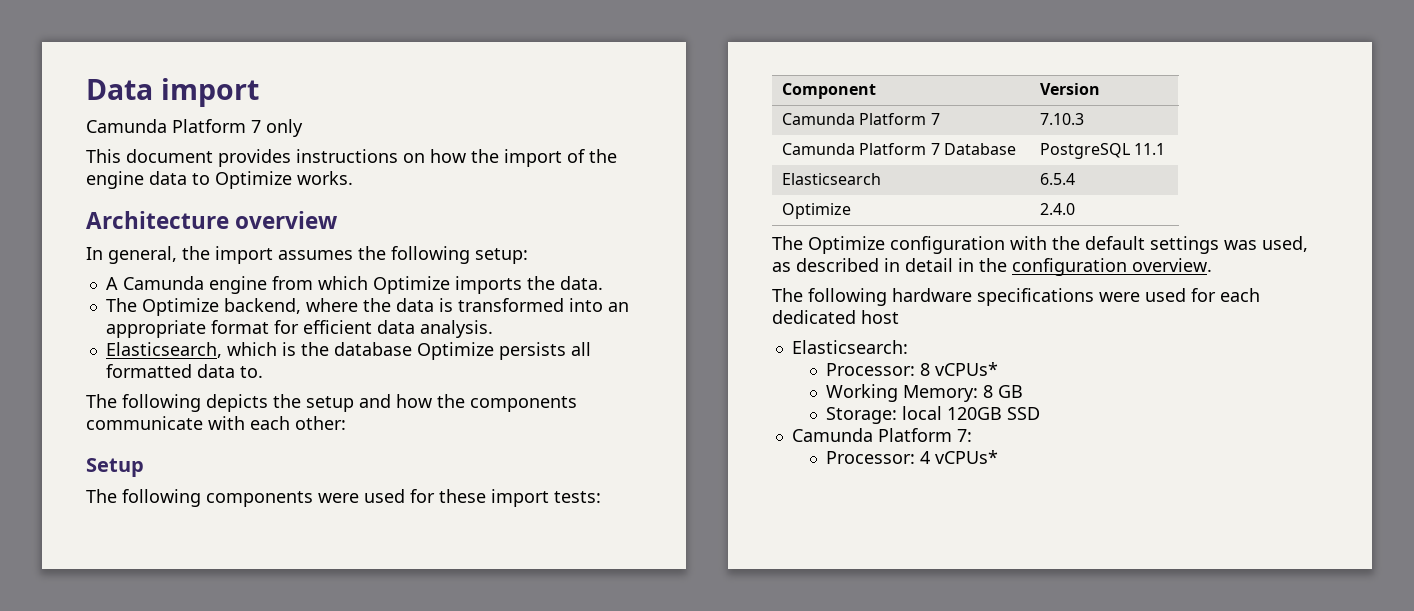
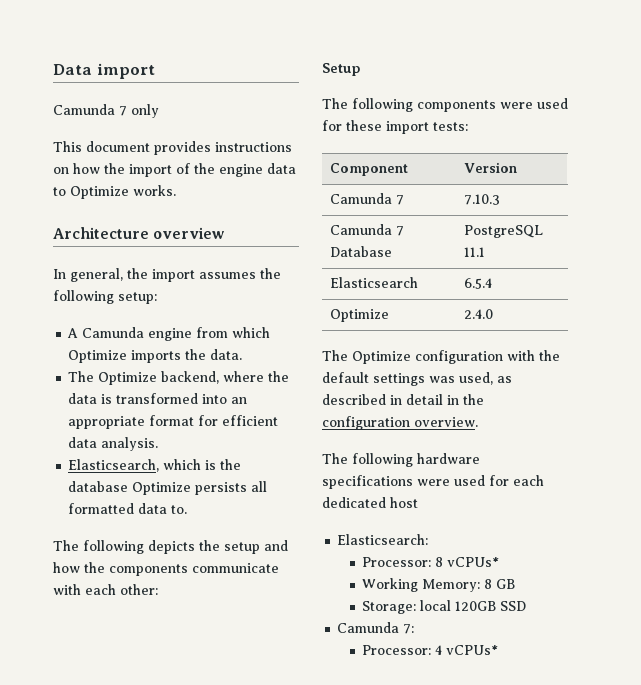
[172,119,246,133] Platform -> (115, 109) none
[859,113,927,125] Platform -> (392, 198) none
[859,143,927,155] Platform -> (392, 229) none
[877,428,952,442] Platform -> (400, 627) none

